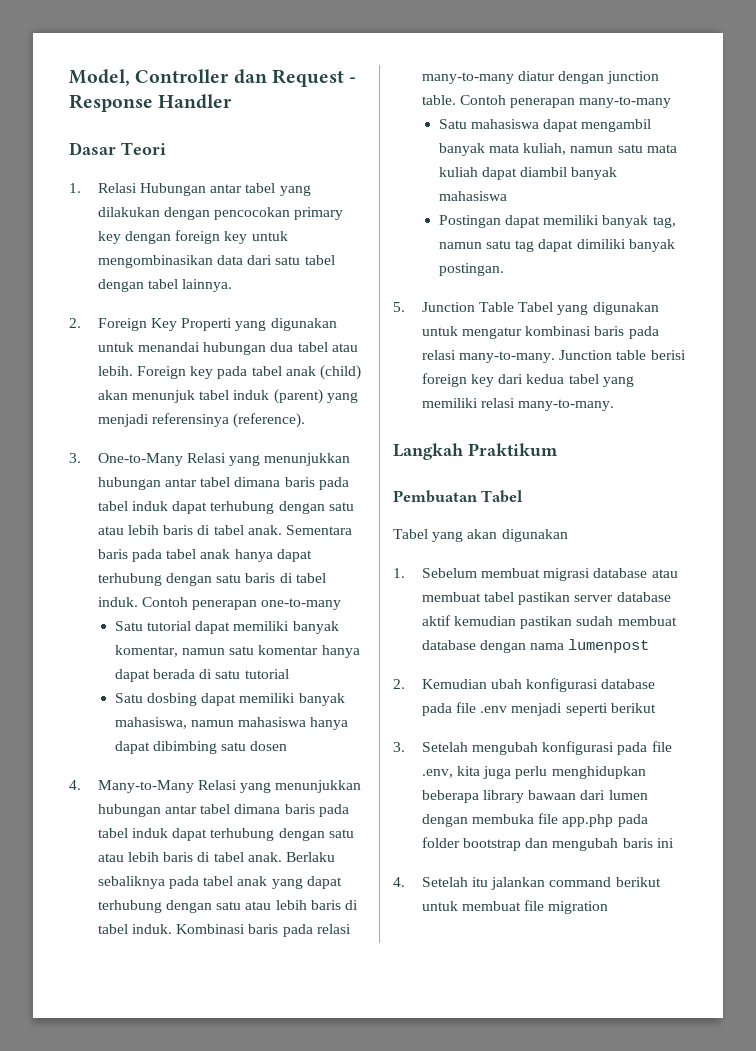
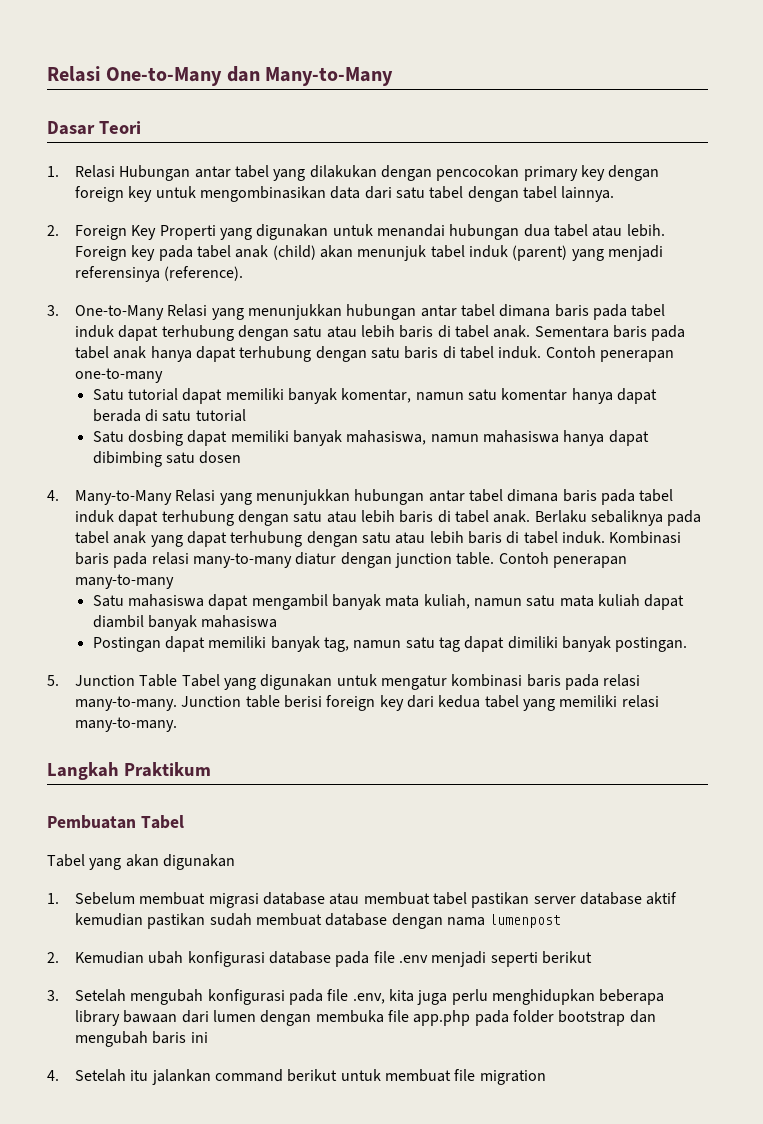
[69,69,357,87] [69,94,233,112] Model, Controller dan Request - Response Handler -> [47,66,394,86] Relasi One-to-Many dan Many-to-Many

